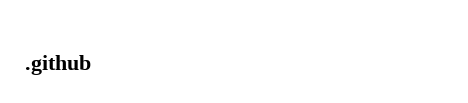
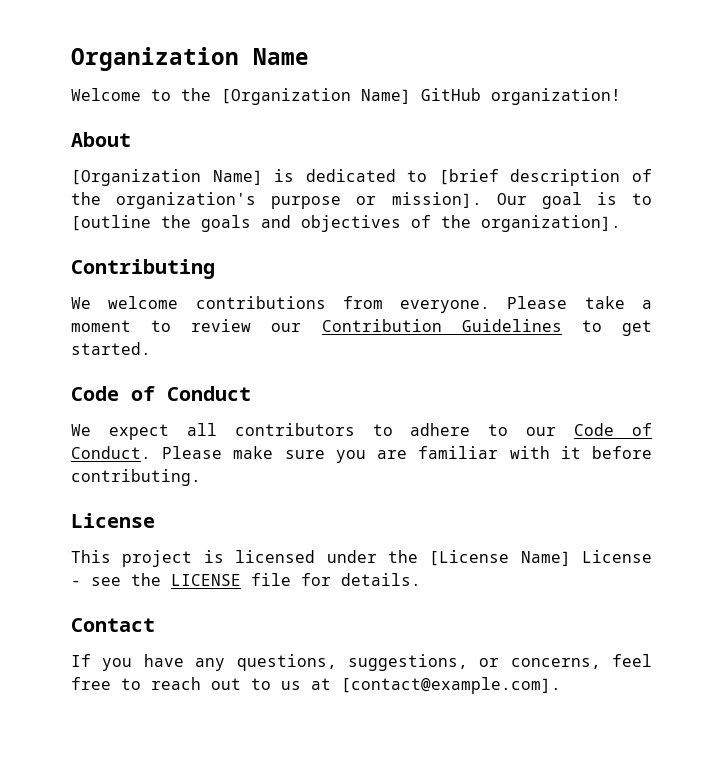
[25,55,91,75] .github -> [71,47,309,71] [71,88,621,105] [71,132,131,147] [71,169,652,186] [71,192,652,209] [71,215,621,232] [71,259,215,279] [71,296,652,313] [71,319,652,336] [71,342,151,355] [71,386,251,401] [71,423,653,440] [71,446,652,463] [71,469,201,486] [71,513,155,528] [71,550,652,567] [71,573,421,586] [71,618,155,632] [71,654,652,671] [71,677,561,694] Organization Name // Welcome to the [Organization Name] GitHub organization! // About // [Organization Name] is dedicated to [brief description of the organization's purpose or mission]. Our goal is to [outline the goals and objectives of the organization]. // Contributing // We welcome contributions from everyone. Please take a moment to review our Contribution Guidelines to get started. // Code of Conduct // We expect all contributors to adhere to our Code of Conduct. Please make sure you are familiar with it before contributing. // License // This project is licensed under the [License Name] License - see the LICENSE file for details. // Contact // If you have any questions, suggestions, or concerns, feel free to reach out to us at [contact@example.com].

